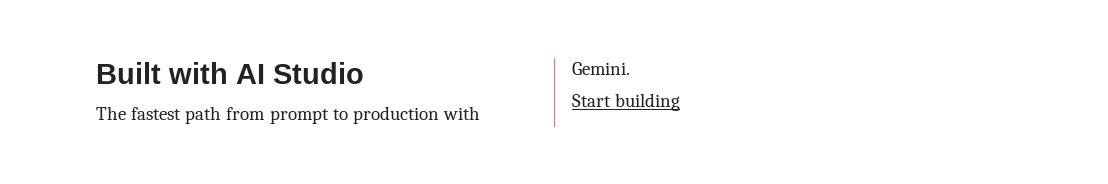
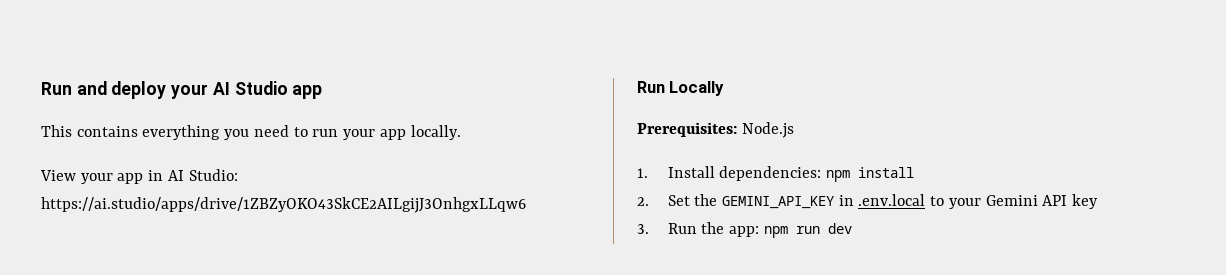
[96,62,364,84] [96,106,480,124] [572,62,630,75] [572,93,681,111] Built with AI Studio // The fastest path from prompt to production with Gemini. // Start building -> [41,81,323,99] [41,125,461,140] [40,169,238,184] [41,197,526,213] [637,81,725,96] [637,122,794,138] [637,166,914,182] [637,194,1099,209] [637,222,852,238] Run and deploy your AI Studio app // This contains everything you need to run your app locally. // View your app in AI Studio: https://ai.studio/apps/drive/1ZBZyOKO43SkCE2AILgijJ3OnhgxLLqw6 // Run Locally // Prerequisites: Node.js // 1. Install dependencies: npm install // 2. Set the GEMINI_API_KEY in .env.local to your Gemini API key // 3. Run the app: npm run dev

